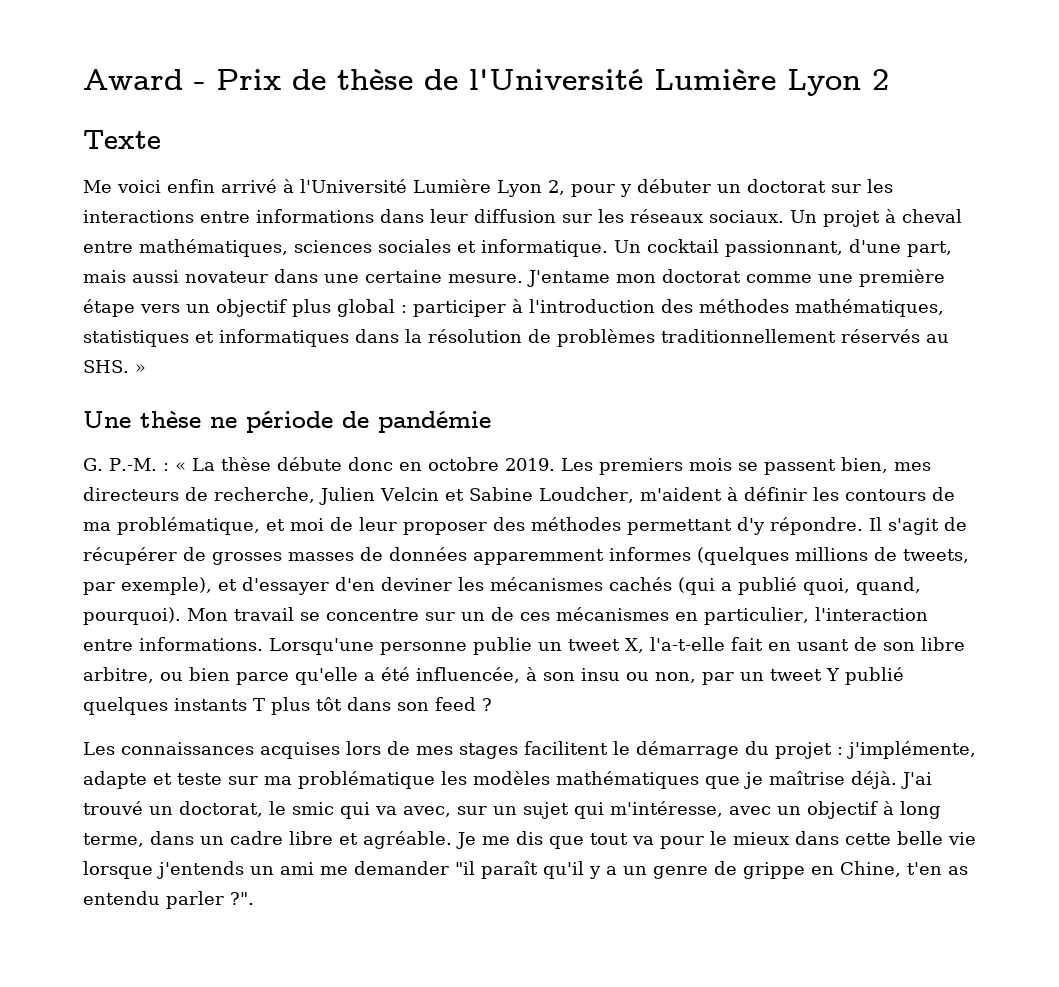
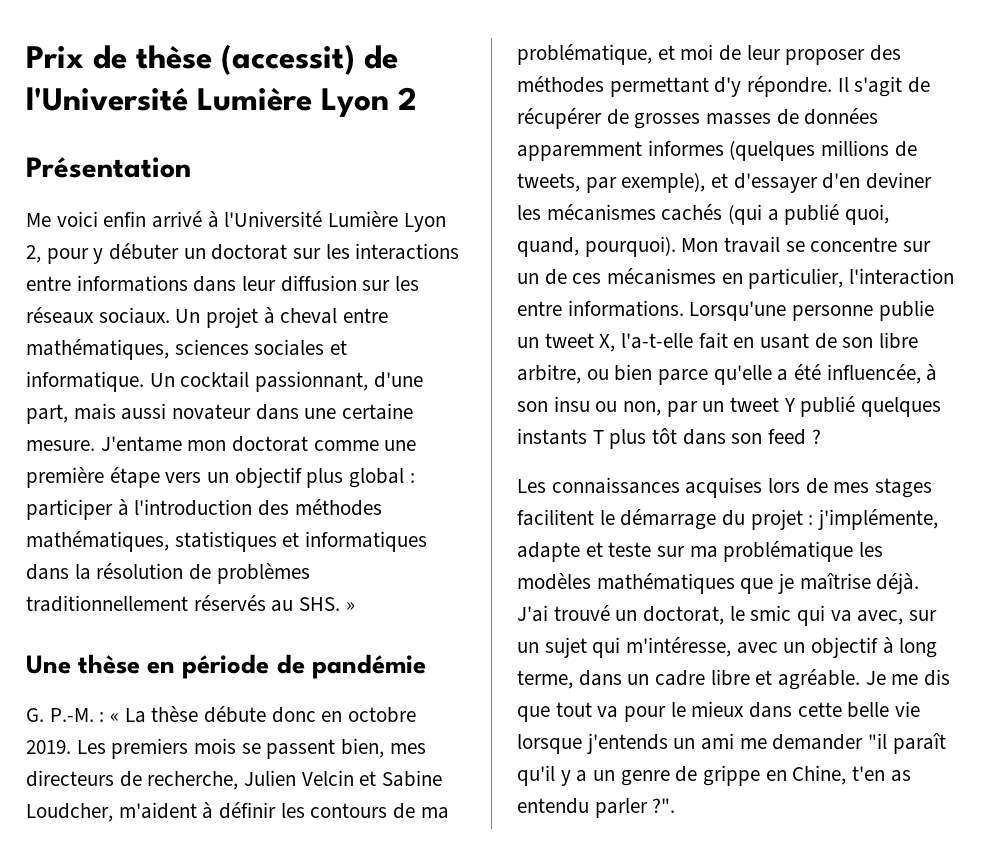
[83,69,205,90] Award - -> (26, 57) none
(413, 79) none -> [221,44,355,75] (accessit)
[83,130,161,149] Texte -> [26,157,191,178] Présentation
[210,417,237,428] ne -> [147,661,176,674] en

